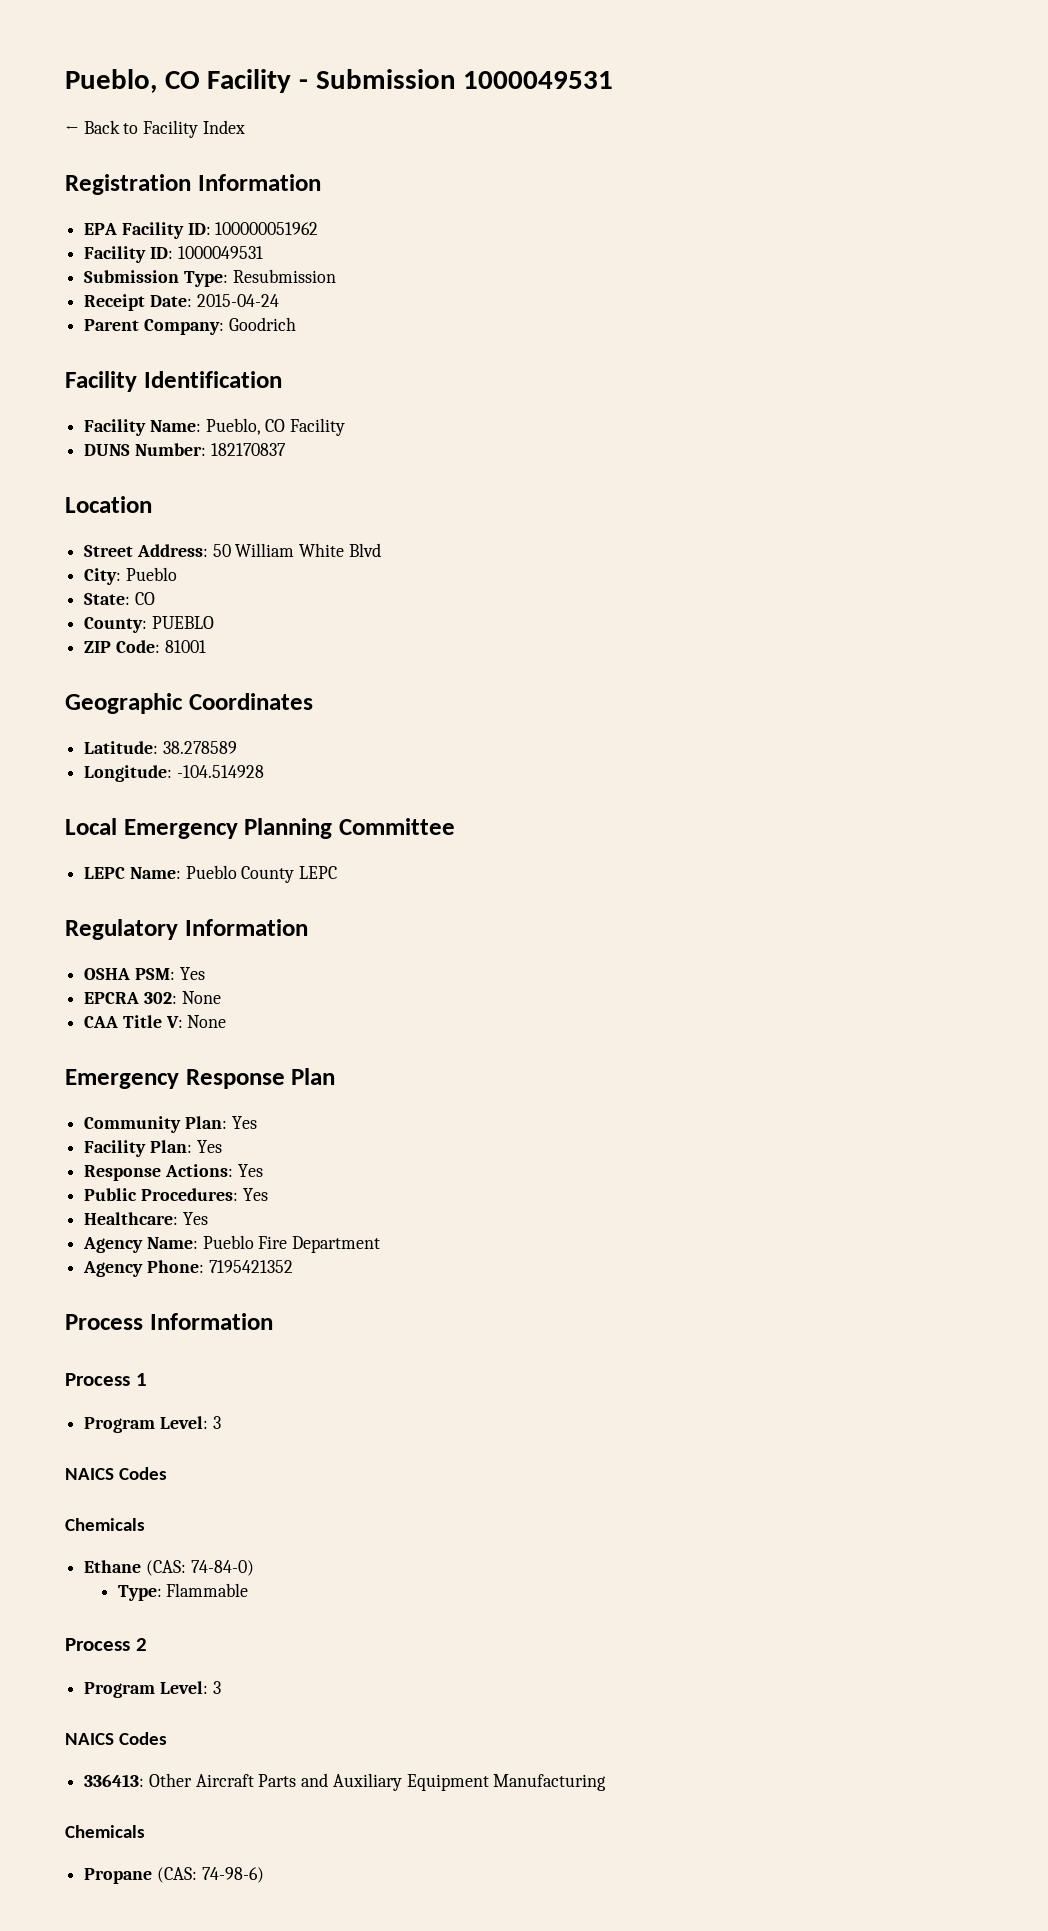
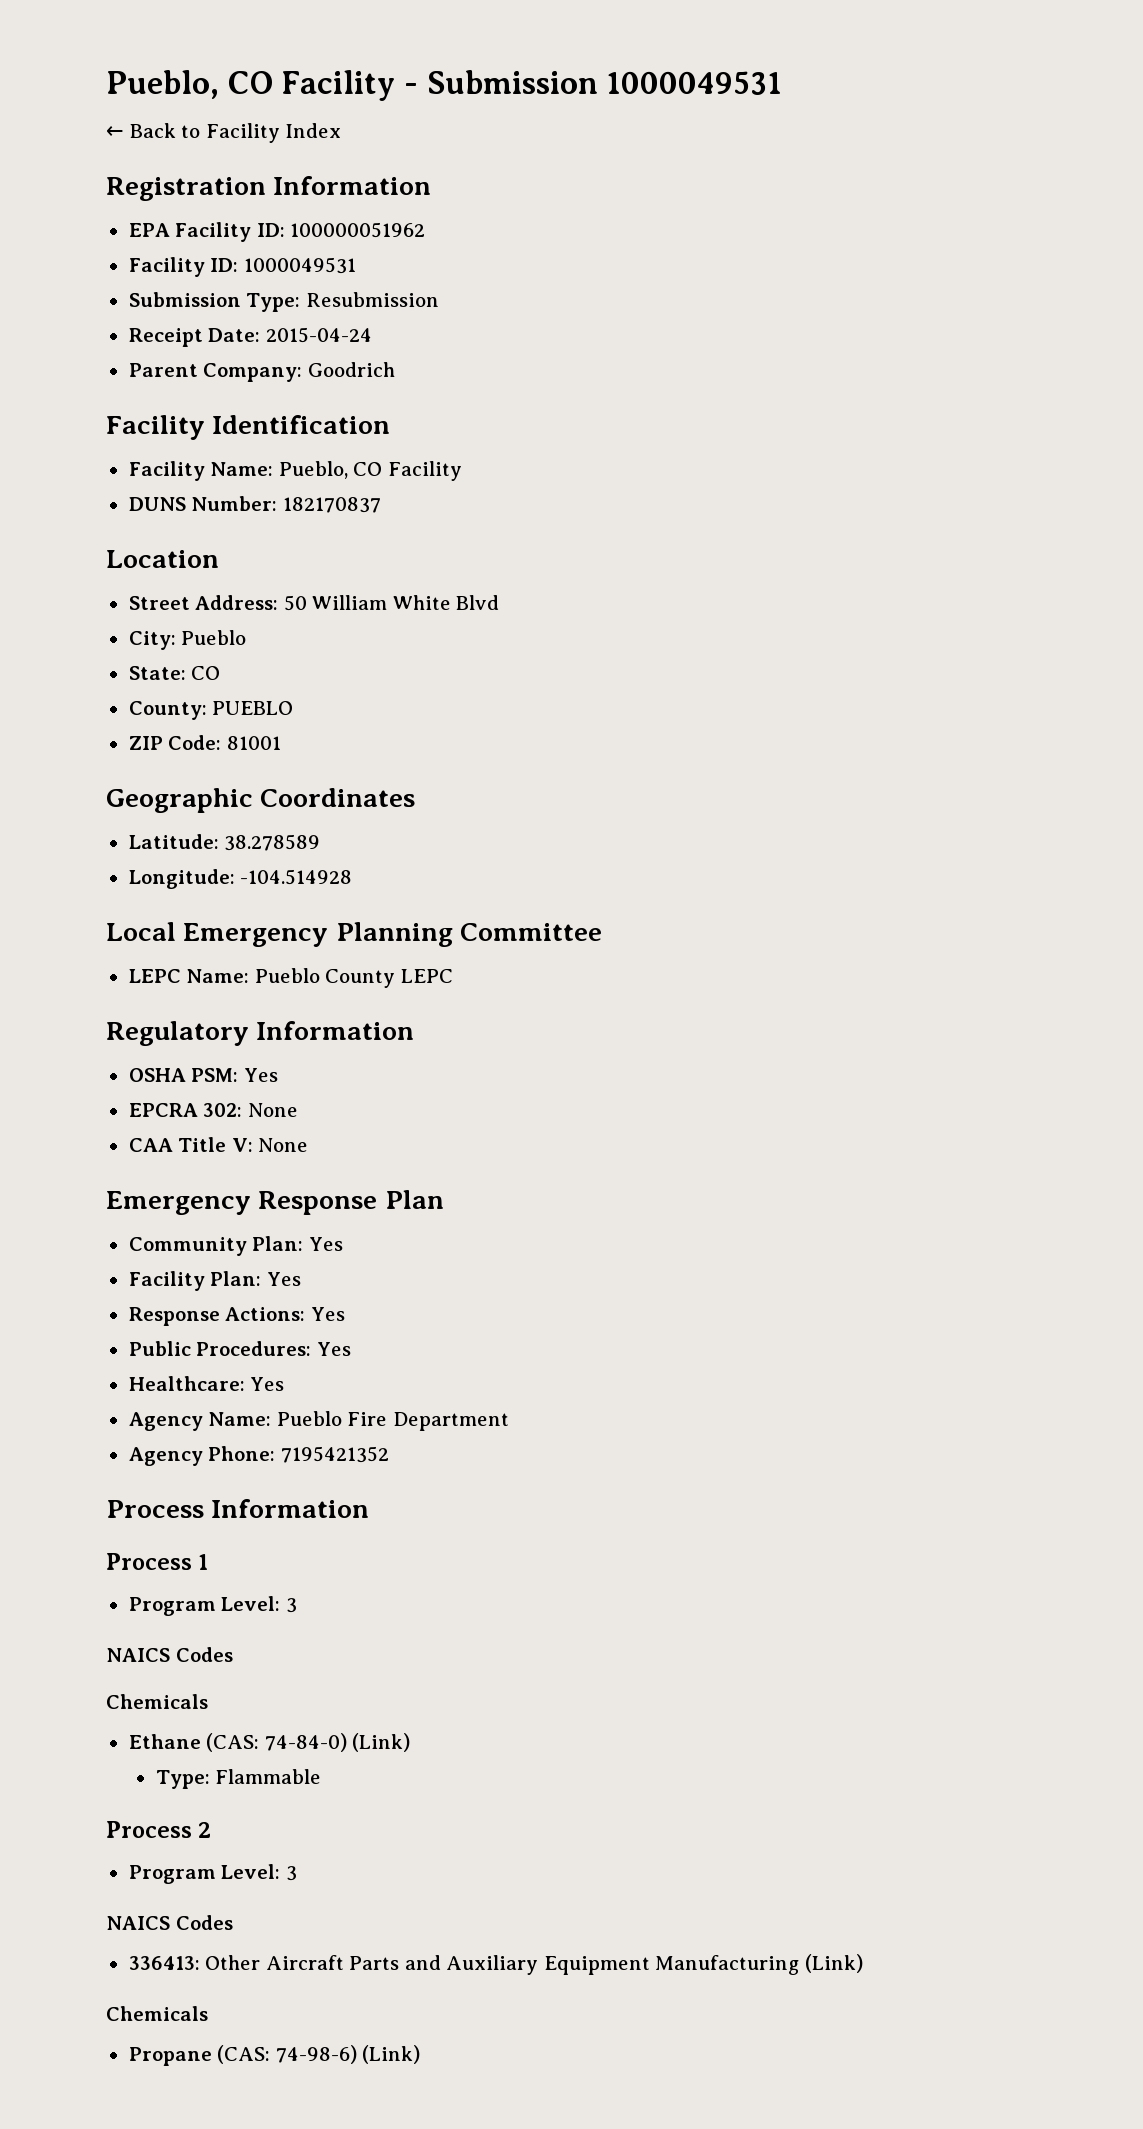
(254, 1568) none -> [352,1733,411,1752] (Link)
(607, 1782) none -> [804,1954,863,1973] (Link)
(264, 1875) none -> [362,2045,421,2064] (Link)

